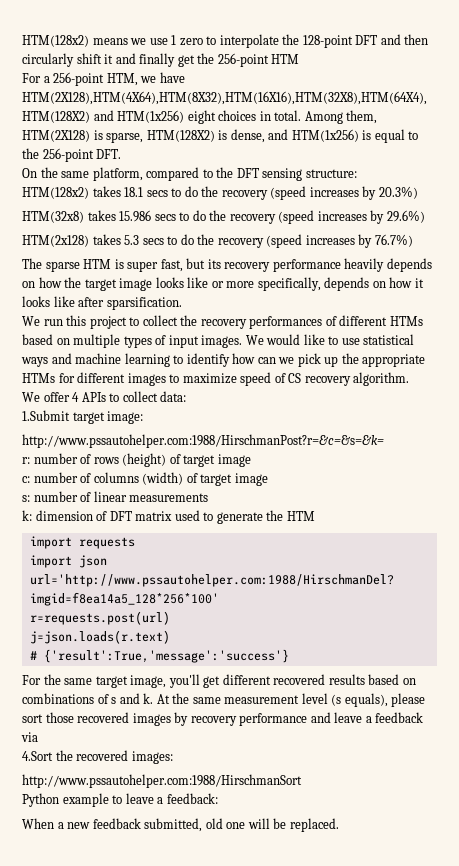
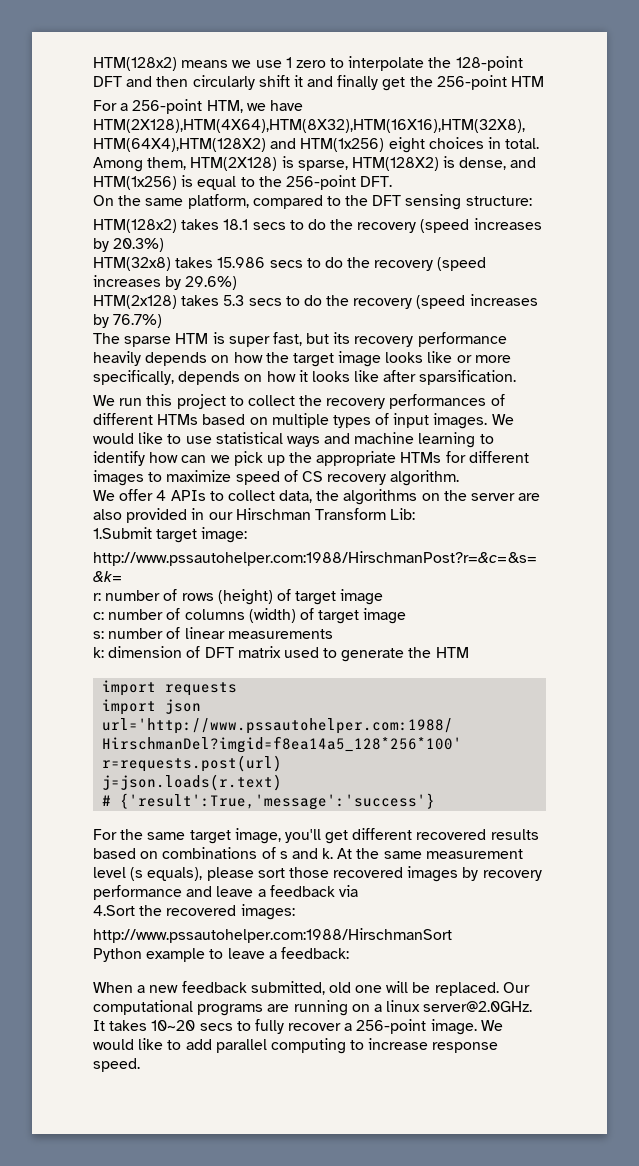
[160,391,187,402] data: -> [279,489,541,505] [93,508,416,523] data, the algorithms on the server are also provided in our Hirschman Transform Lib:
(339, 825) none -> [502,982,530,993] [93,1000,533,1016] [93,1019,503,1035] [93,1038,499,1054] [93,1058,140,1072] Our computational programs are running on a linux server@2.0GHz. It takes 10~20 secs to fully recover a 256-point image. We would like to add parallel computing to increase response speed.

